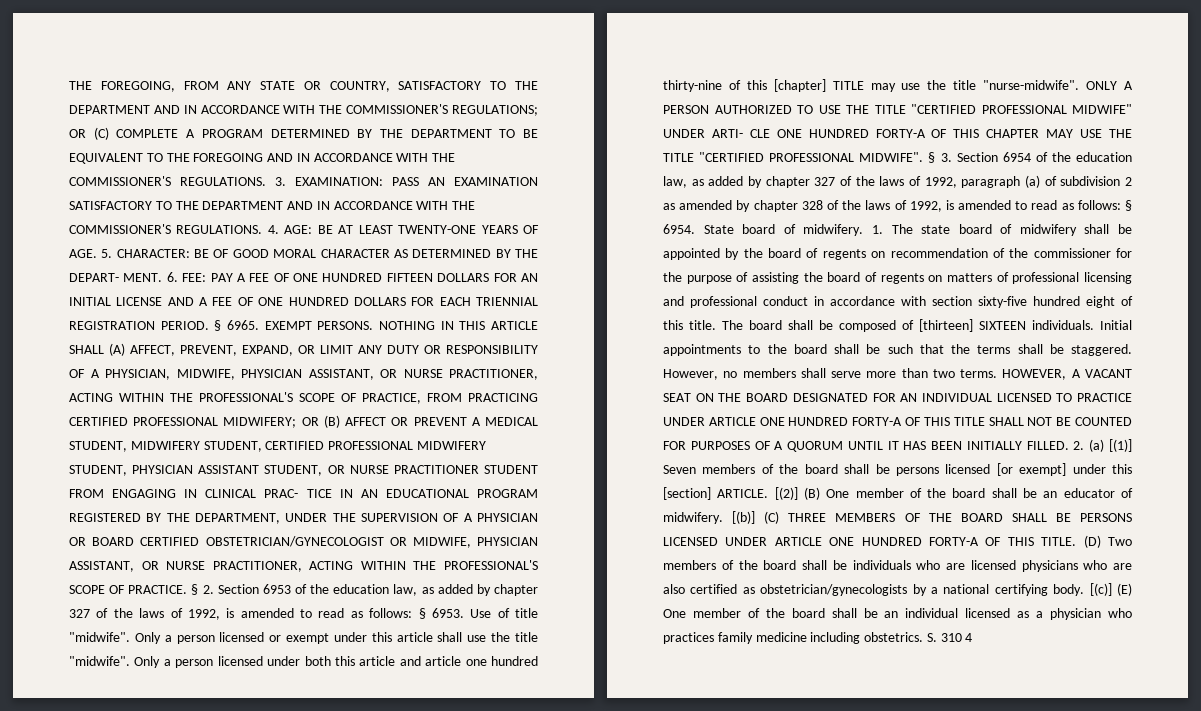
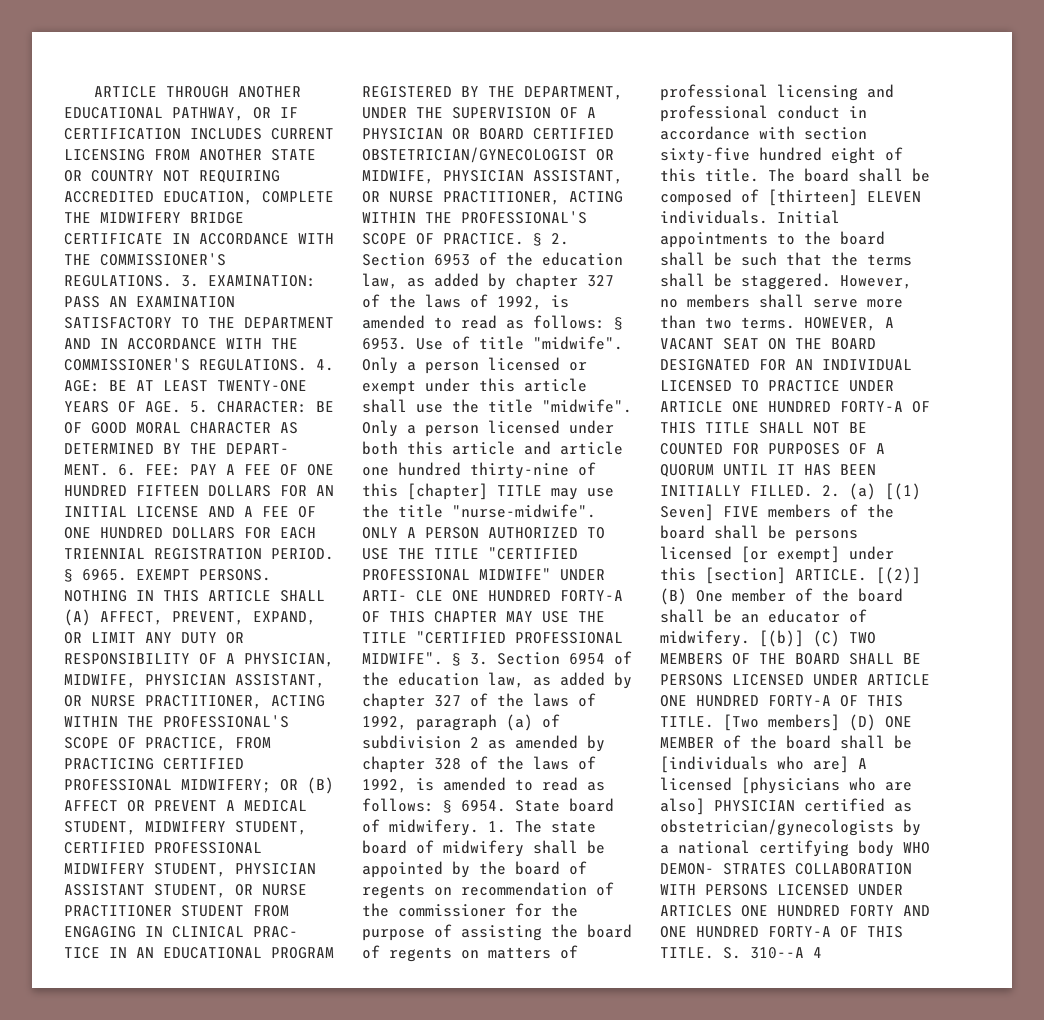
[69,81,538,92] [69,104,538,116] [69,127,538,140] [69,153,294,164] THE FOREGOING, FROM ANY STATE OR COUNTRY, SATISFACTORY TO THE DEPARTMENT AND IN ACCORDANCE WITH THE COMMISSIONER'S REGULATIONS; OR (C) COMPLETE A PROGRAM DETERMINED BY THE DEPARTMENT TO BE EQUIVALENT TO THE FOREGOING AND -> [93,86,301,98] [64,107,298,121] [64,128,334,140] [64,149,316,161] [64,170,280,183] [64,191,334,205] [64,212,244,224] [64,233,163,245] ARTICLE THROUGH ANOTHER EDUCATIONAL PATHWAY, OR IF CERTIFICATION INCLUDES CURRENT LICENSING FROM ANOTHER STATE OR COUNTRY NOT REQUIRING ACCREDITED EDUCATION, COMPLETE THE MIDWIFERY BRIDGE CERTIFICATE
[979,321,1026,330] SIXTEEN -> [867,191,921,202] ELEVEN
[1109,439,1132,452] [663,465,696,474] [(1)] Seven -> [885,483,921,500] [660,504,759,521] [(1) Seven] FIVE
[788,513,827,522] THREE -> [849,632,876,644] TWO
[1083,535,1132,548] [663,560,1132,572] [663,584,685,594] (D) Two members of the board shall be individuals who are licensed physicians who are also -> [723,714,912,731] [660,735,912,749] [660,756,867,773] [660,777,912,794] [660,798,795,815] [Two members] (D) ONE MEMBER of the board shall be [individuals who are] A licensed [physicians who are also] PHYSICIAN
[1053,583,1132,596] [663,608,1132,620] [663,632,962,644] body. [(c)] (E) One member of the board shall be an individual licensed as a physician who practices family medicine including obstetrics. S. 310 -> [858,840,930,857] [660,863,912,875] [660,884,903,896] [660,905,930,917] [660,926,903,938] [660,947,804,959] body WHO DEMON- STRATES COLLABORATION WITH PERSONS LICENSED UNDER ARTICLES ONE HUNDRED FORTY AND ONE HUNDRED FORTY-A OF THIS TITLE. S. 310--A

